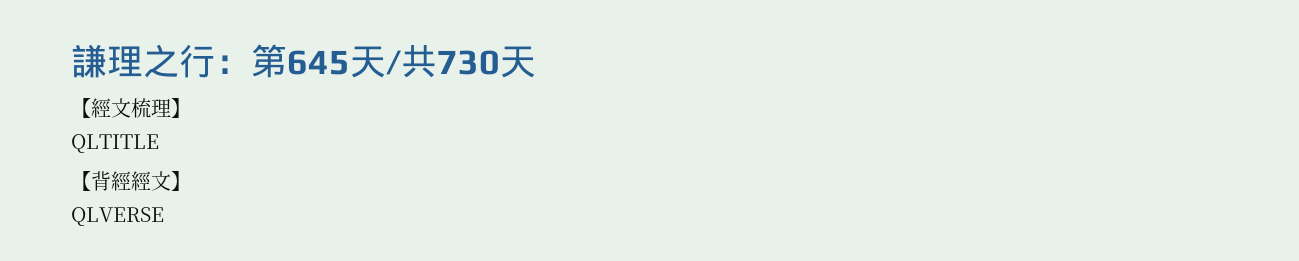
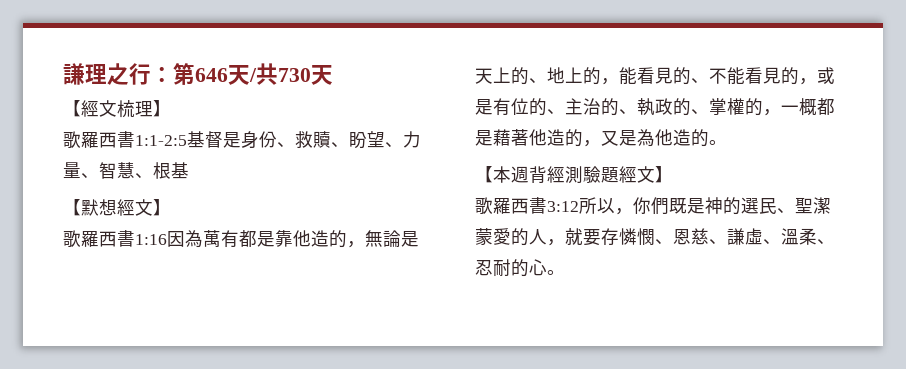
[287,50,350,75] 645 -> [195,68,228,82] 646
[71,134,159,153] [71,171,191,191] [71,207,164,226] QLTITLE // 【背經經文】 // QLVERSE -> [63,131,421,149] [63,162,189,179] [63,199,171,216] [63,230,419,248] [475,67,835,85] [475,98,835,116] [475,129,727,147] [475,166,673,184] [475,197,831,215] [475,228,835,246] [475,259,565,277] 歌羅西書1:1-2:5基督是身份、救贖、盼望、力量、智慧、根基 // 【默想經文】 // 歌羅西書1:16因為萬有都是靠他造的，無論是天上的、地上的，能看見的、不能看見的，或是有位的、主治的、執政的、掌權的，一概都是藉著他造的，又是為他造的。 // 【本週背經測驗題經文】 // 歌羅西書3:12所以，你們既是神的選民、聖潔蒙愛的人，就要存憐憫、恩慈、謙虛、溫柔、忍耐的心。

